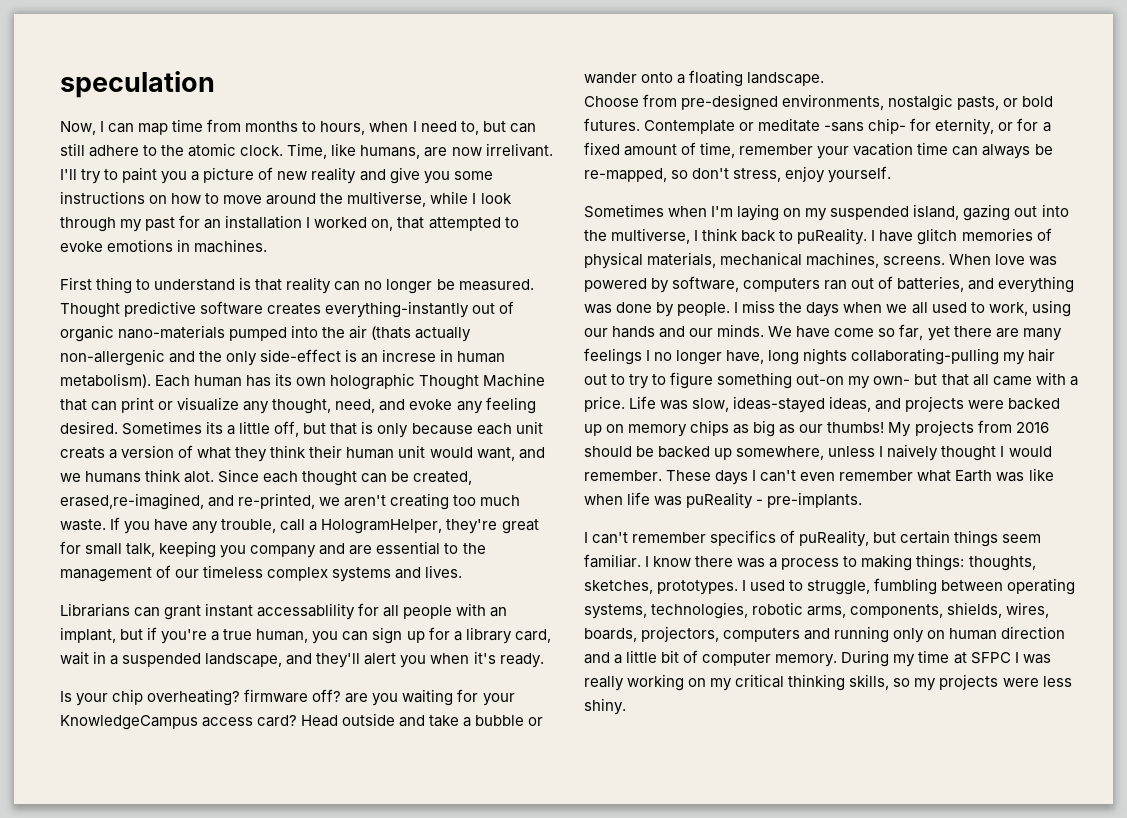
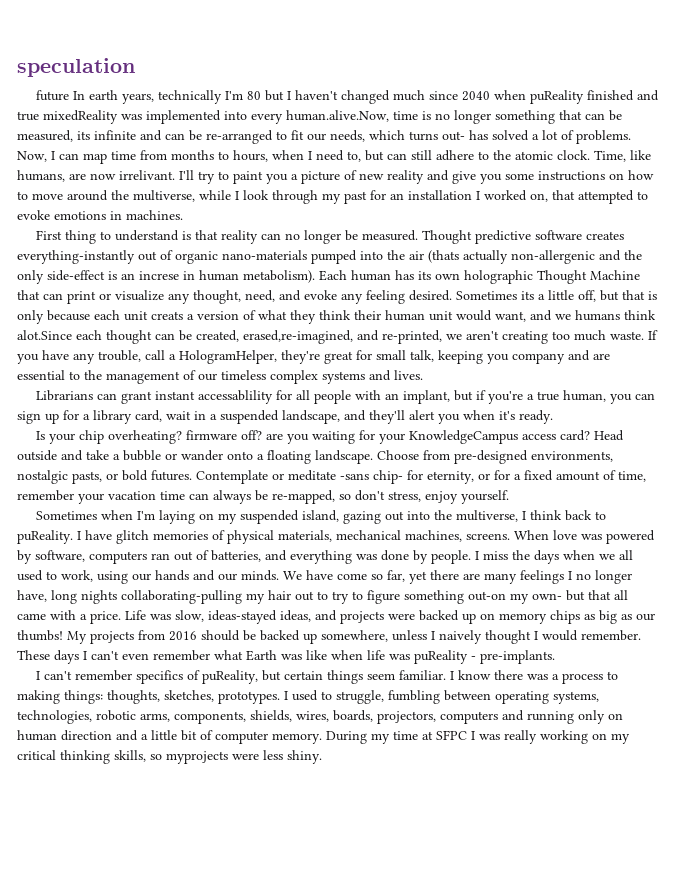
(215, 84) none -> [35,90,659,104] [17,110,622,124] [17,130,631,144] future In earth years, technically I'm 80 but I haven't changed much since 2040 when puReality finished and true mixedReality was implemented into every human.alive.Now, time is no longer something that can be measured, its infinite and can be re-arranged to fit our needs, which turns out- has solved a lot of problems.
[184,469,260,483] alot. Since -> [17,330,72,340] alot.Since
(825, 79) // -> (373, 457) none
[914,674,999,691] my projects -> [166,751,228,764] myprojects

